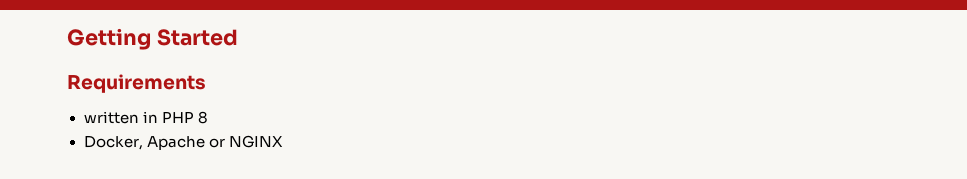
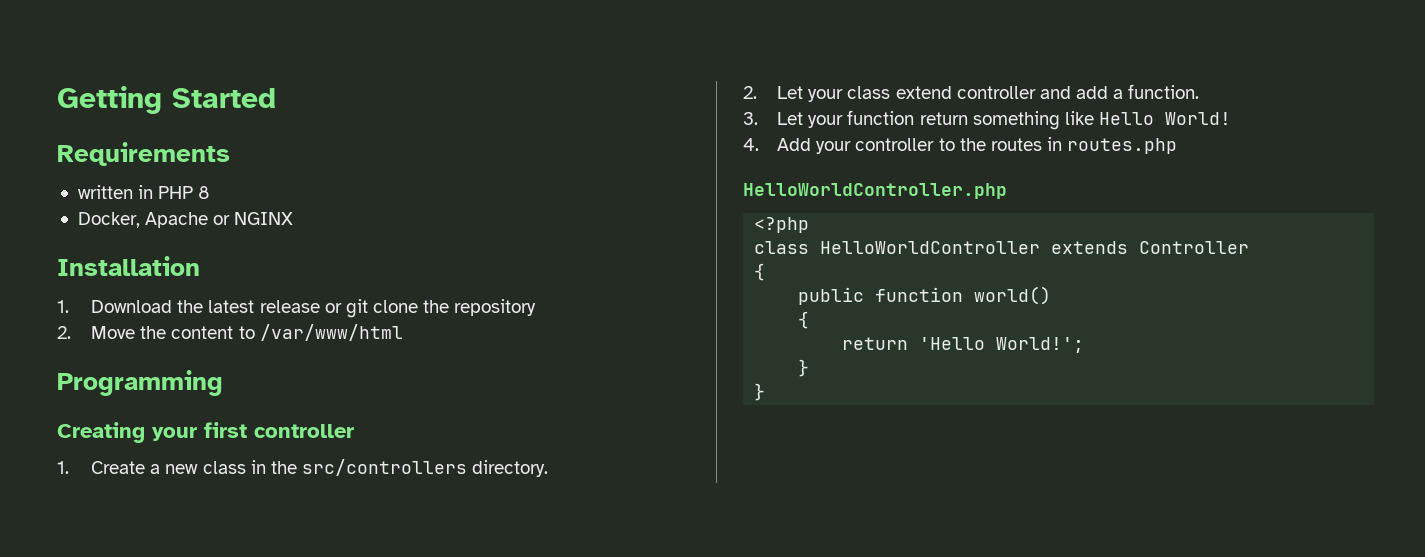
(283, 141) none -> [57,256,200,276] [57,299,537,318] [57,324,403,341] [57,370,223,396] [57,422,354,443] [57,459,549,477] [743,84,1200,102] [743,110,1231,130] [743,137,1178,154] [743,183,1007,199] [754,217,810,233] [754,241,1250,254] [754,263,766,281] [798,286,1052,305] [798,311,810,329] [842,337,1085,353] [798,359,810,377] [754,383,766,401] // Installation // 1. Download the latest release or git clone the repository // 2. Move the content to /var/www/html // Programming // Creating your first controller // 1. Create a new class in the src/controllers directory. // 2. Let your class extend controller and add a function. // 3. Let your function return something like Hello World! // 4. Add your controller to the routes in routes.php // HelloWorldController.php // <?php // class HelloWorldController extends Controller // { // public function world() // { // return 'Hello World!'; // } // }

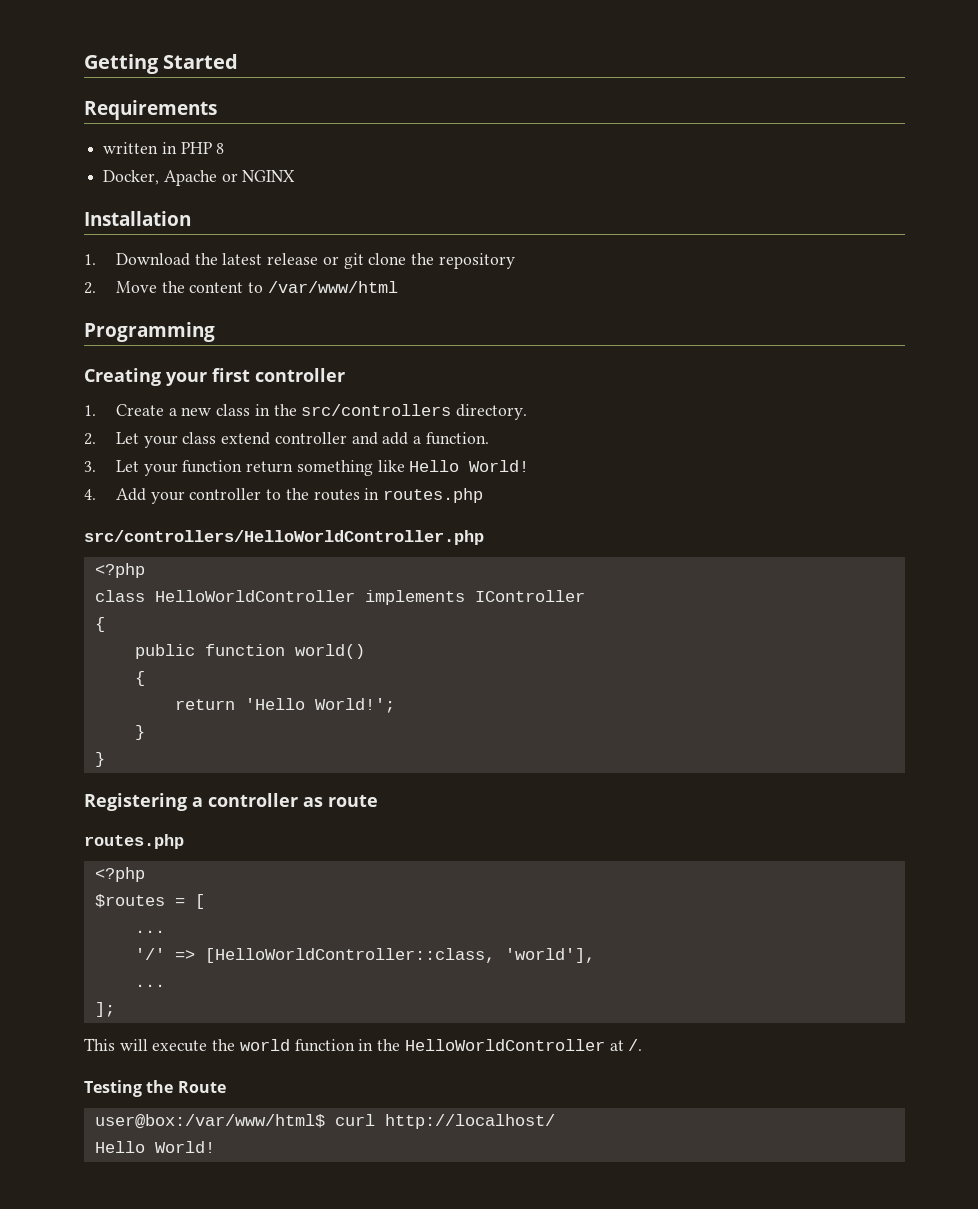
[743,183,1007,199] HelloWorldController.php -> [84,530,484,545] src/controllers/HelloWorldController.php
[1051,241,1250,254] extends Controller -> [364,590,585,605] implements IController
(766, 392) none -> [84,793,378,811] [84,834,184,849] [94,867,145,882] [94,894,205,909] [134,930,165,933] [134,948,595,963] [134,984,165,987] [94,1002,115,1017] [84,1038,643,1052] [84,1080,226,1097] [94,1114,555,1129] [94,1141,215,1153] // Registering a controller as route // routes.php // <?php // $routes = [ // ... // '/' => [HelloWorldController::class, 'world'], // ... // ]; // This will execute the world function in the HelloWorldController at /. // Testing the Route // user@box:/var/www/html$ curl http://localhost/ // Hello World!

